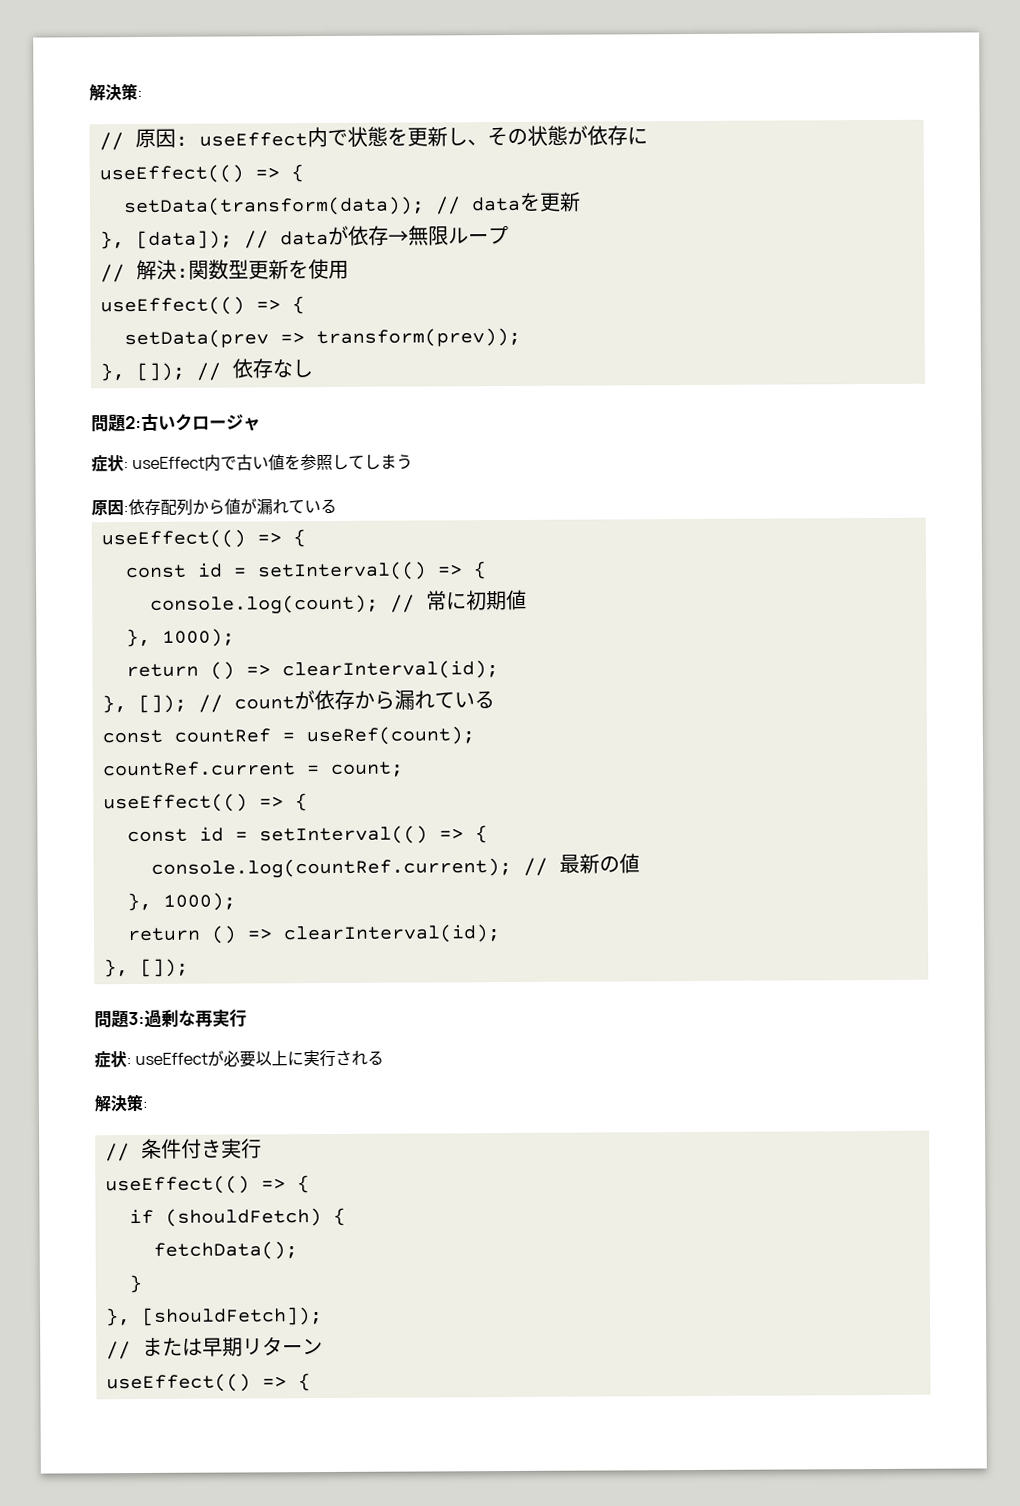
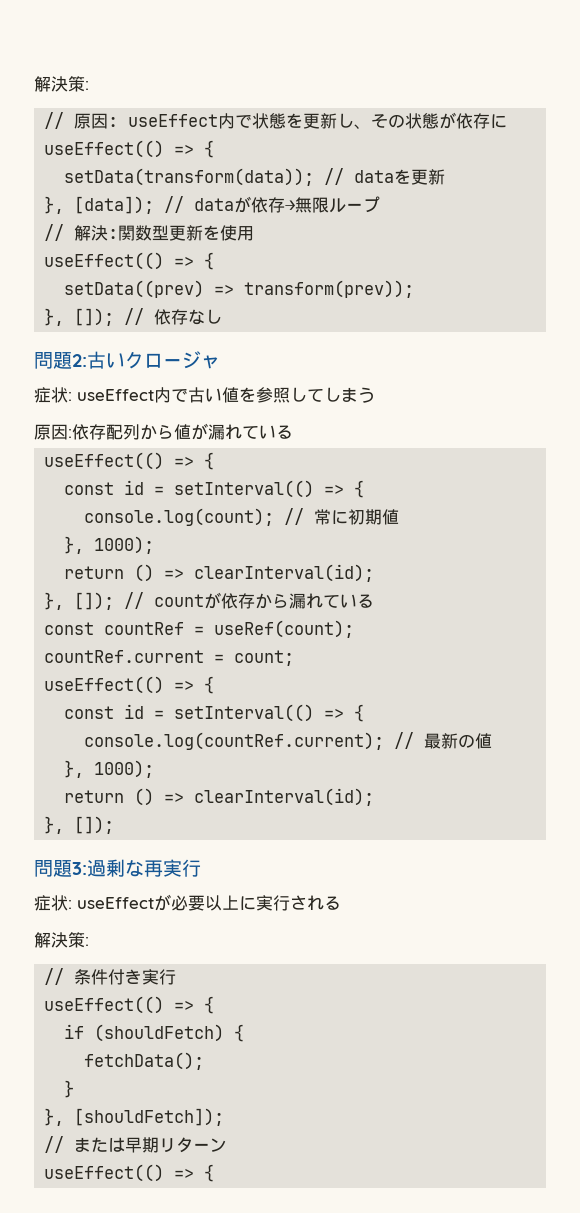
[123,329,269,349] setData(prev -> [64,280,205,298] setData((prev)

